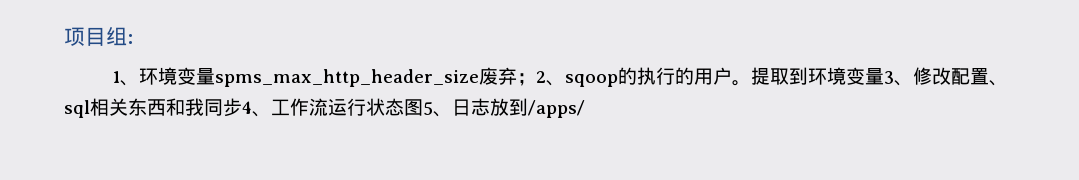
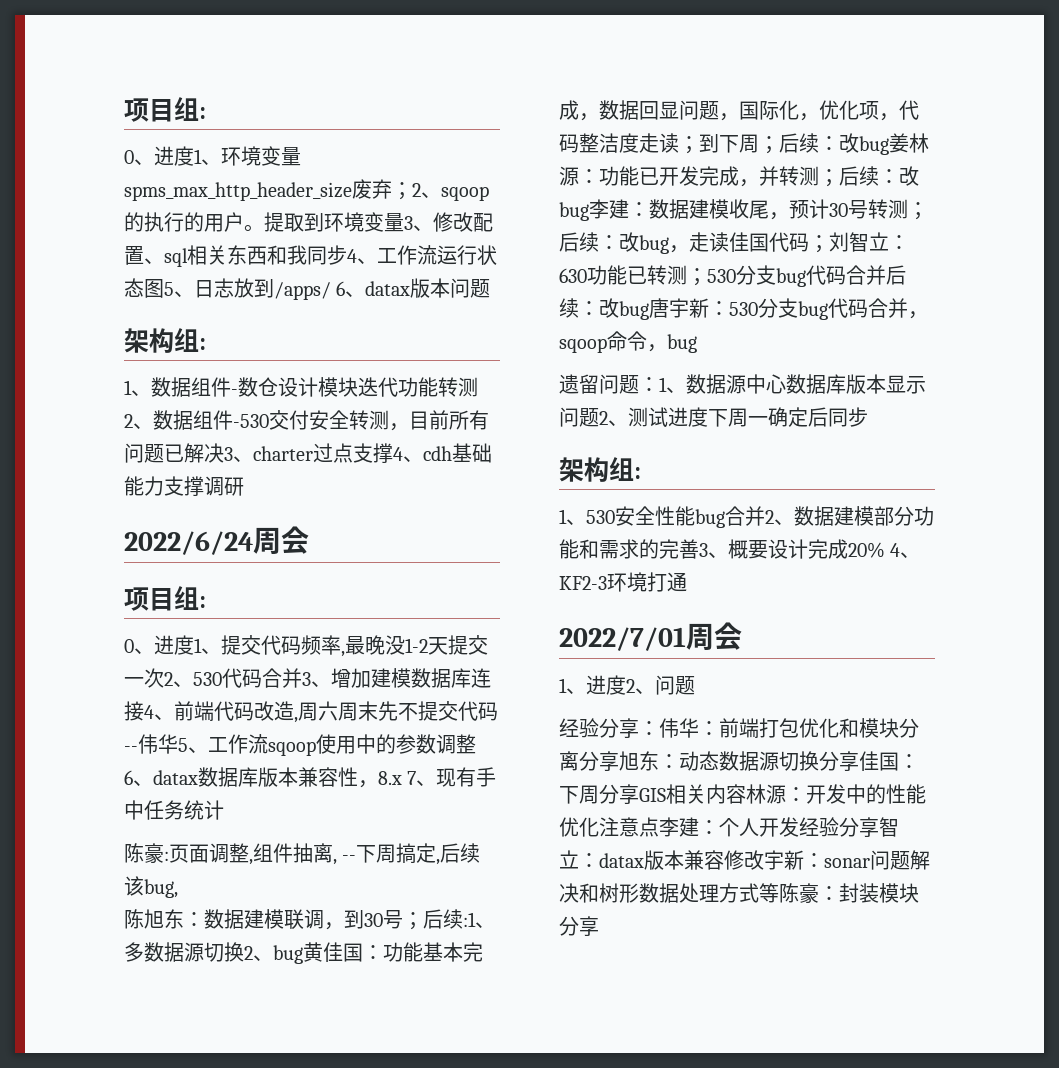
[64,27,133,46] 项目组: // -> [124,97,206,122] [124,146,194,166] 项目组: // 0、进度
(585, 109) none -> [336,278,491,298] [124,328,206,353] [124,377,478,397] [124,410,489,431] [124,443,492,463] [124,476,244,496] [124,526,309,555] [124,586,206,611] [124,635,488,657] [124,668,491,688] [124,701,498,723] [124,734,476,756] [124,767,497,788] [124,800,224,820] [124,843,481,865] [124,876,178,898] [124,909,495,930] [124,942,483,964] [559,100,919,121] [559,133,929,155] [559,166,919,187] [559,199,928,221] [559,232,909,254] [559,265,906,287] [559,298,928,320] [559,331,697,353] [559,374,926,394] [559,407,868,427] [559,457,641,482] [559,506,934,528] [559,539,921,559] [559,572,687,592] [559,622,742,651] [559,675,695,695] [559,718,919,739] [559,751,919,772] [559,784,926,805] [559,817,899,838] [559,850,930,870] [559,883,919,903] [559,916,599,937] 6、datax版本问题 // 架构组: // 1、数据组件-数仓设计模块迭代功能转测2、数据组件-530交付安全转测，目前所有问题已解决3、charter过点支撑4、cdh基础能力支撑调研 // 2022/6/24周会 // 项目组: // 0、进度1、提交代码频率,最晚没1-2天提交一次2、530代码合并3、增加建模数据库连接4、前端代码改造,周六周末先不提交代码--伟华5、工作流sqoop使用中的参数调整6、datax数据库版本兼容性，8.x 7、现有手中任务统计 // 陈豪:页面调整,组件抽离, --下周搞定,后续该bug, // 陈旭东：数据建模联调，到30号；后续:1、多数据源切换2、bug黄佳国：功能基本完成，数据回显问题，国际化，优化项，代码整洁度走读；到下周；后续：改bug姜林源：功能已开发完成，并转测；后续：改bug李建：数据建模收尾，预计30号转测；后续：改bug，走读佳国代码；刘智立：630功能已转测；530分支bug代码合并后续：改bug唐宇新：530分支bug代码合并，sqoop命令，bug // 遗留问题：1、数据源中心数据库版本显示问题2、测试进度下周一确定后同步 // 架构组: // 1、530安全性能bug合并2、数据建模部分功能和需求的完善3、概要设计完成20% 4、KF2-3环境打通 // 2022/7/01周会 // 1、进度2、问题 // 经验分享：伟华：前端打包优化和模块分离分享旭东：动态数据源切换分享佳国：下周分享GIS相关内容林源：开发中的性能优化注意点李建：个人开发经验分享智立：datax版本兼容修改宇新：sonar问题解决和树形数据处理方式等陈豪：封装模块分享

